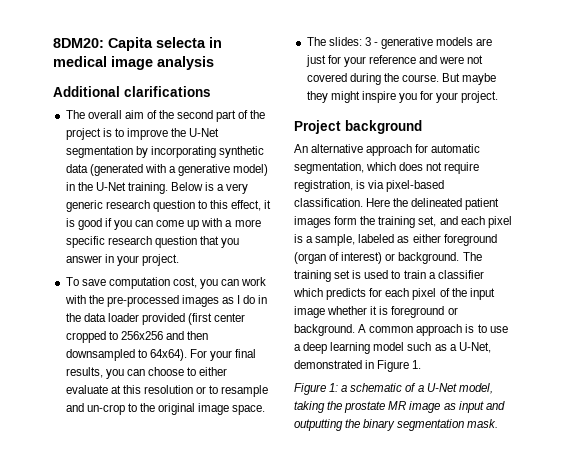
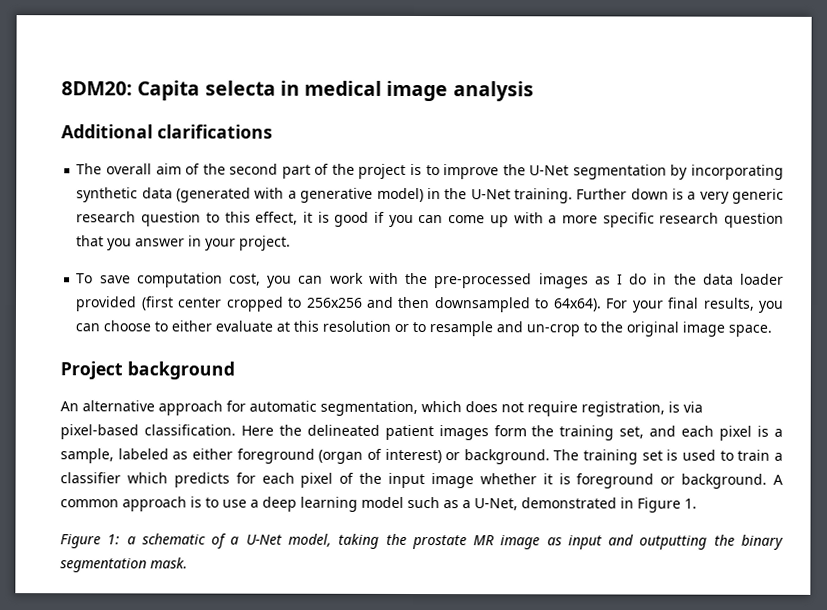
[171,182,204,191] Below -> [576,188,669,200] Further down
[306,37,493,49] [305,55,484,67] [306,73,497,85] [306,91,499,103] // The slides: 3 - generative models are just for your reference and were not covered during the course. But maybe they might inspire you for your project. -> (773, 330) none

